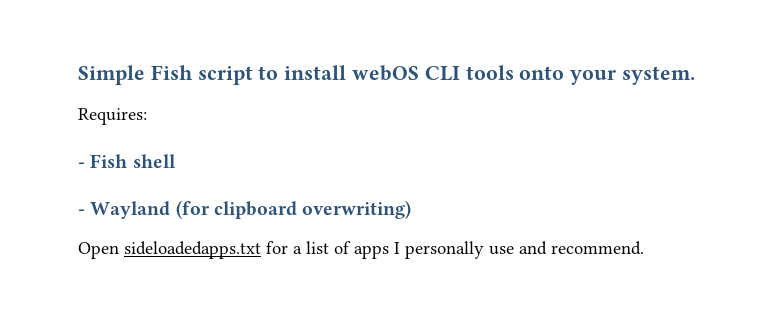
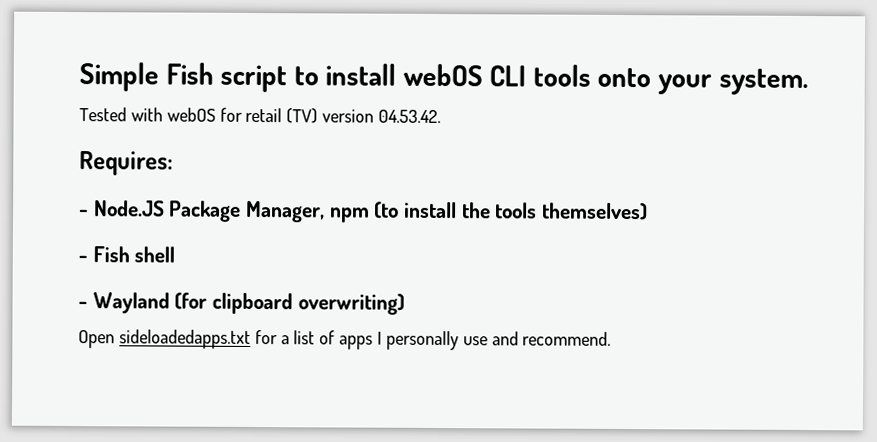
[78,108,147,125] Requires: -> [79,107,442,124] [79,151,173,176] [79,200,649,223] Tested with webOS for retail (TV) version 04.53.42. // Requires: // - Node.JS Package Manager, npm (to install the tools themselves)

